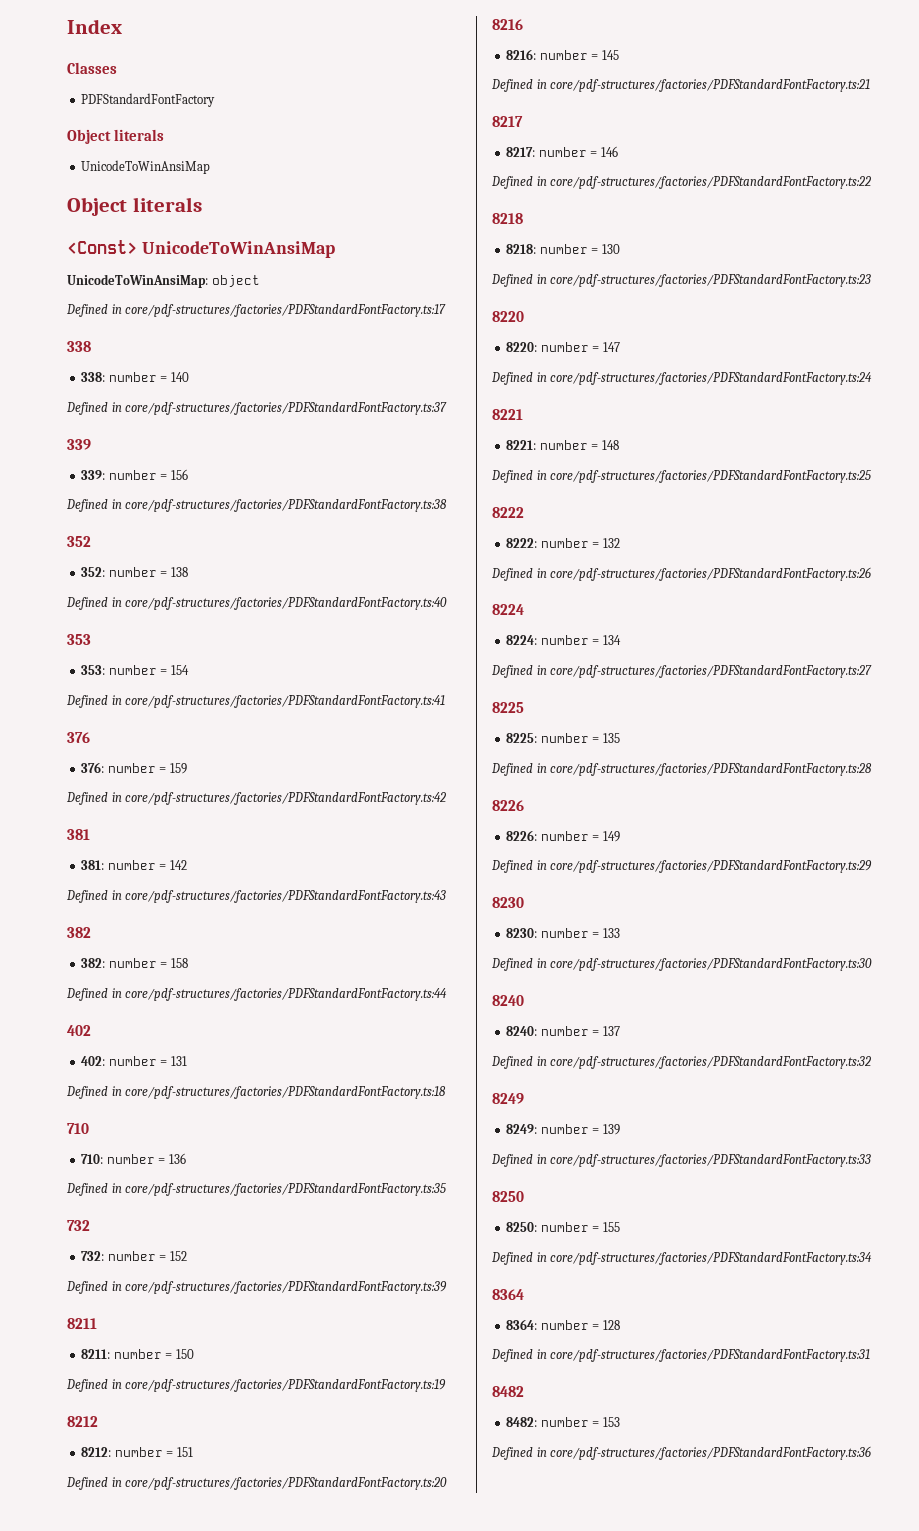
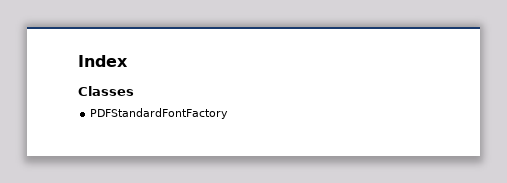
[67,129,165,144] [81,160,211,174] [67,197,202,216] [67,240,335,258] [67,274,260,288] [66,304,447,317] [67,341,91,352] [81,372,189,382] [66,402,448,415] [67,439,91,450] [81,469,188,480] [66,499,448,512] [67,536,91,547] [81,567,188,577] [66,597,448,610] [67,634,91,645] [81,665,189,675] [66,695,446,708] [67,732,90,743] [81,762,187,774] [66,792,447,805] [67,829,90,840] [81,860,187,870] [66,890,447,903] [67,927,91,938] [81,958,188,968] [66,988,448,1001] [67,1025,91,1036] [81,1056,187,1066] [66,1086,447,1099] [67,1123,89,1134] [81,1153,186,1164] [66,1183,447,1196] [67,1220,90,1231] [81,1251,187,1261] [66,1281,448,1294] [67,1318,97,1329] [81,1349,194,1359] [66,1379,447,1392] [67,1416,98,1427] [81,1447,193,1457] [66,1477,448,1490] [492,19,523,30] [506,49,619,60] [491,79,871,92] [492,116,523,127] [506,146,618,157] [491,176,872,189] [492,213,523,224] [506,244,620,254] [491,274,872,287] [492,311,524,322] [506,342,620,352] [491,372,873,385] [492,409,523,420] [506,440,619,450] [491,470,872,483] [492,507,524,518] [506,538,620,548] [491,567,872,581] [492,604,524,615] [506,635,621,645] [491,665,873,678] [492,702,524,713] [506,733,620,743] [491,763,873,776] [492,800,524,811] [506,830,620,842] [491,860,873,873] [492,897,524,908] [506,928,620,938] [491,958,873,971] [492,995,524,1006] [506,1026,620,1036] [491,1056,872,1069] [492,1093,524,1104] [506,1124,620,1135] [491,1154,872,1167] [492,1191,524,1202] [506,1222,620,1232] [491,1252,873,1265] [492,1289,524,1300] [506,1319,620,1330] [491,1349,871,1362] [492,1386,524,1397] [506,1417,620,1427] [491,1446,872,1460] // Object literals // UnicodeToWinAnsiMap // Object literals // <Const> UnicodeToWinAnsiMap // UnicodeToWinAnsiMap: object // Defined in core/pdf-structures/factories/PDFStandardFontFactory.ts:17 // 338 // 338: number = 140 // Defined in core/pdf-structures/factories/PDFStandardFontFactory.ts:37 // 339 // 339: number = 156 // Defined in core/pdf-structures/factories/PDFStandardFontFactory.ts:38 // 352 // 352: number = 138 // Defined in core/pdf-structures/factories/PDFStandardFontFactory.ts:40 // 353 // 353: number = 154 // Defined in core/pdf-structures/factories/PDFStandardFontFactory.ts:41 // 376 // 376: number = 159 // Defined in core/pdf-structures/factories/PDFStandardFontFactory.ts:42 // 381 // 381: number = 142 // Defined in core/pdf-structures/factories/PDFStandardFontFactory.ts:43 // 382 // 382: number = 158 // Defined in core/pdf-structures/factories/PDFStandardFontFactory.ts:44 // 402 // 402: number = 131 // Defined in core/pdf-structures/factories/PDFStandardFontFactory.ts:18 // 710 // 710: number = 136 // Defined in core/pdf-structures/factories/PDFStandardFontFactory.ts:35 // 732 // 732: number = 152 // Defined in core/pdf-structures/factories/PDFStandardFontFactory.ts:39 // 8211 // 8211: number = 150 // Defined in core/pdf-structures/factories/PDFStandardFontFactory.ts:19 // 8212 // 8212: number = 151 // Defined in core/pdf-structures/factories/PDFStandardFontFactory.ts:20 // 8216 // 8216: number = 145 // Defined in core/pdf-structures/factories/PDFStandardFontFactory.ts:21 // 8217 // 8217: number = 146 // Defined in core/pdf-structures/factories/PDFStandardFontFactory.ts:22 // 8218 // 8218: number = 130 // Defined in core/pdf-structures/factories/PDFStandardFontFactory.ts:23 // 8220 // 8220: number = 147 // Defined in core/pdf-structures/factories/PDFStandardFontFactory.ts:24 // 8221 // 8221: number = 148 // Defined in core/pdf-structures/factories/PDFStandardFontFactory.ts:25 // 8222 // 8222: number = 132 // Defined in core/pdf-structures/factories/PDFStandardFontFactory.ts:26 // 8224 // 8224: number = 134 // Defined in core/pdf-structures/factories/PDFStandardFontFactory.ts:27 // 8225 // 8225: number = 135 // Defined in core/pdf-structures/factories/PDFStandardFontFactory.ts:28 // 8226 // 8226: number = 149 // Defined in core/pdf-structures/factories/PDFStandardFontFactory.ts:29 // 8230 // 8230: number = 133 // Defined in core/pdf-structures/factories/PDFStandardFontFactory.ts:30 // 8240 // 8240: number = 137 // Defined in core/pdf-structures/factories/PDFStandardFontFactory.ts:32 // 8249 // 8249: number = 139 // Defined in core/pdf-structures/factories/PDFStandardFontFactory.ts:33 // 8250 // 8250: number = 155 // Defined in core/pdf-structures/factories/PDFStandardFontFactory.ts:34 // 8364 // 8364: number = 128 // Defined in core/pdf-structures/factories/PDFStandardFontFactory.ts:31 // 8482 // 8482: number = 153 // Defined in core/pdf-structures/factories/PDFStandardFontFactory.ts:36 -> (229, 113) none

